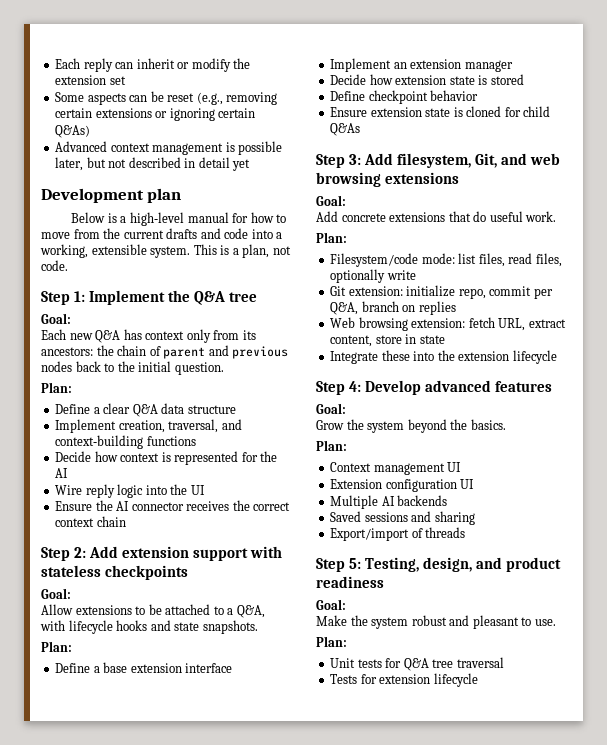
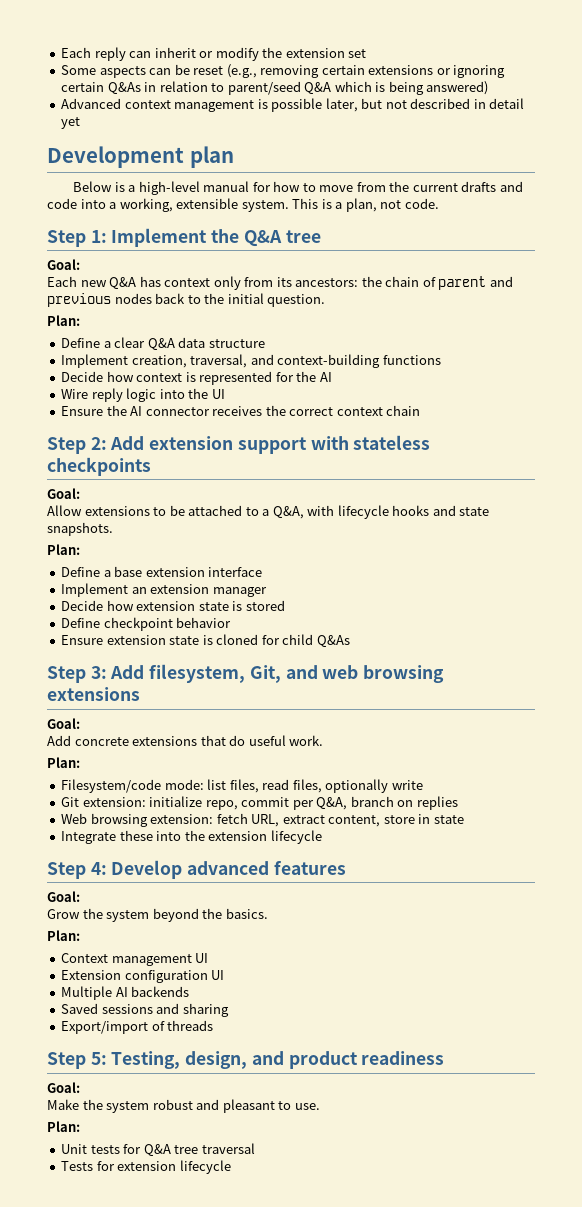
[55,125,91,138] Q&As) -> [107,81,489,95] Q&As in relation to parent/seed Q&A which is being answered)

